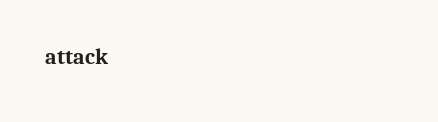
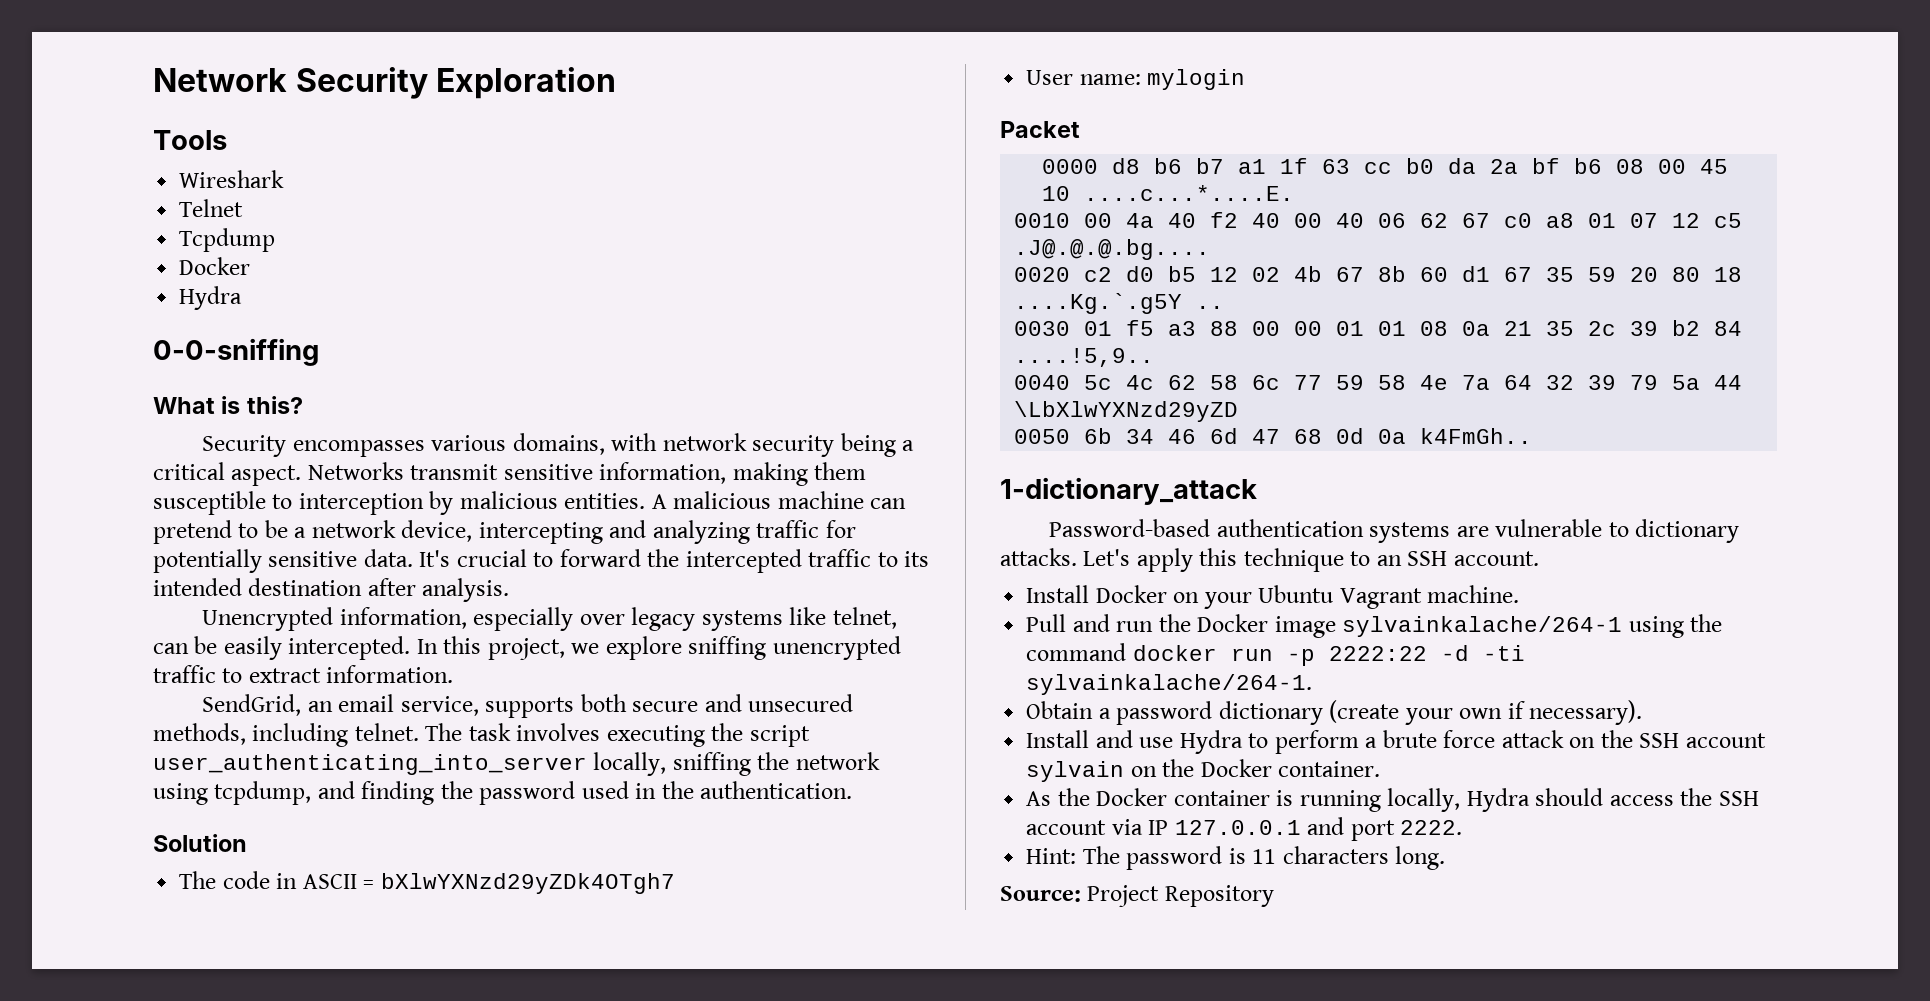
[45,48,109,64] attack -> [153,67,617,99] [153,130,227,150] [179,170,285,188] [179,199,244,217] [179,228,276,252] [179,257,251,275] [179,286,243,310] [153,338,319,366] [153,396,303,414] [202,433,915,457] [153,462,867,486] [153,491,907,515] [153,520,856,544] [153,549,930,573] [153,578,510,602] [202,607,897,631] [153,636,901,660] [153,665,454,683] [202,694,854,718] [153,723,810,747] [153,752,880,776] [153,781,853,805] [153,834,247,852] [179,871,675,894] [1026,69,1246,90] [1000,121,1080,138] [1042,158,1729,174] [1042,185,1295,201] [1014,212,1743,228] [1014,239,1211,260] [1014,266,1743,282] [1014,293,1225,314] [1014,320,1743,336] [1014,348,1155,367] [1014,375,1743,390] [1014,401,1239,422] [1014,428,1533,444] [1000,477,1257,505] [1049,519,1740,543] [1000,548,1539,572] [1026,585,1520,609] [1026,614,1723,638] [1026,643,1525,666] [1026,674,1313,695] [1026,700,1643,725] [1026,730,1766,754] [1026,759,1381,782] [1026,788,1759,812] [1026,817,1463,841] [1026,846,1446,870] [1000,885,1274,907] Network Security Exploration // Tools // Wireshark // Telnet // Tcpdump // Docker // Hydra // 0-0-sniffing // What is this? // Security encompasses various domains, with network security being a critical aspect. Networks transmit sensitive information, making them susceptible to interception by malicious entities. A malicious machine can pretend to be a network device, intercepting and analyzing traffic for potentially sensitive data. It's crucial to forward the intercepted traffic to its intended destination after analysis. // Unencrypted information, especially over legacy systems like telnet, can be easily intercepted. In this project, we explore sniffing unencrypted traffic to extract information. // SendGrid, an email service, supports both secure and unsecured methods, including telnet. The task involves executing the script user_authenticating_into_server locally, sniffing the network using tcpdump, and finding the password used in the authentication. // Solution // The code in ASCII = bXlwYXNzd29yZDk4OTgh7 // User name: mylogin // Packet // 0000 d8 b6 b7 a1 1f 63 cc b0 da 2a bf b6 08 00 45 10 ....c...*....E. // 0010 00 4a 40 f2 40 00 40 06 62 67 c0 a8 01 07 12 c5 .J@.@.@.bg.... // 0020 c2 d0 b5 12 02 4b 67 8b 60 d1 67 35 59 20 80 18 ....Kg.`.g5Y .. // 0030 01 f5 a3 88 00 00 01 01 08 0a 21 35 2c 39 b2 84 ....!5,9.. // 0040 5c 4c 62 58 6c 77 59 58 4e 7a 64 32 39 79 5a 44 \LbXlwYXNzd29yZD // 0050 6b 34 46 6d 47 68 0d 0a k4FmGh.. // 1-dictionary_attack // Password-based authentication systems are vulnerable to dictionary attacks. Let's apply this technique to an SSH account. // Install Docker on your Ubuntu Vagrant machine. // Pull and run the Docker image sylvainkalache/264-1 using the command docker run -p 2222:22 -d -ti sylvainkalache/264-1. // Obtain a password dictionary (create your own if necessary). // Install and use Hydra to perform a brute force attack on the SSH account sylvain on the Docker container. // As the Docker container is running locally, Hydra should access the SSH account via IP 127.0.0.1 and port 2222. // Hint: The password is 11 characters long. // Source: Project Repository

